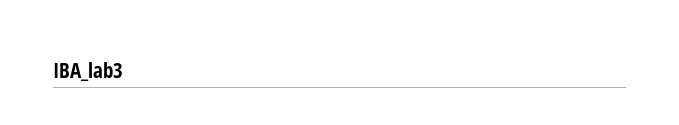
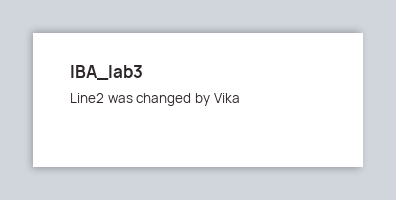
(123, 71) none -> [70,93,240,106] // Line2 was changed by Vika

